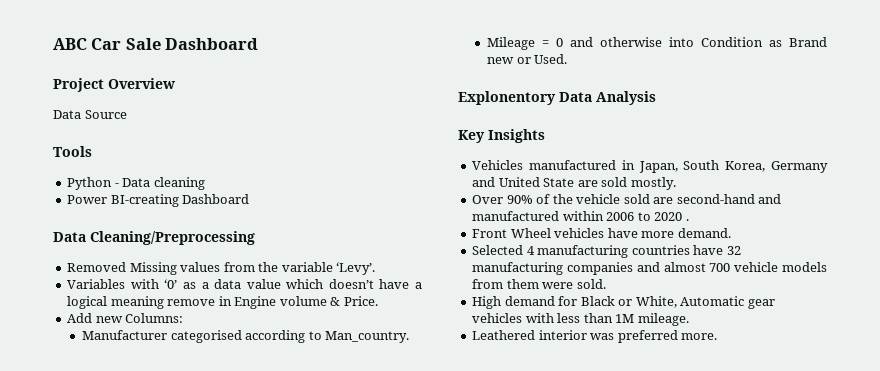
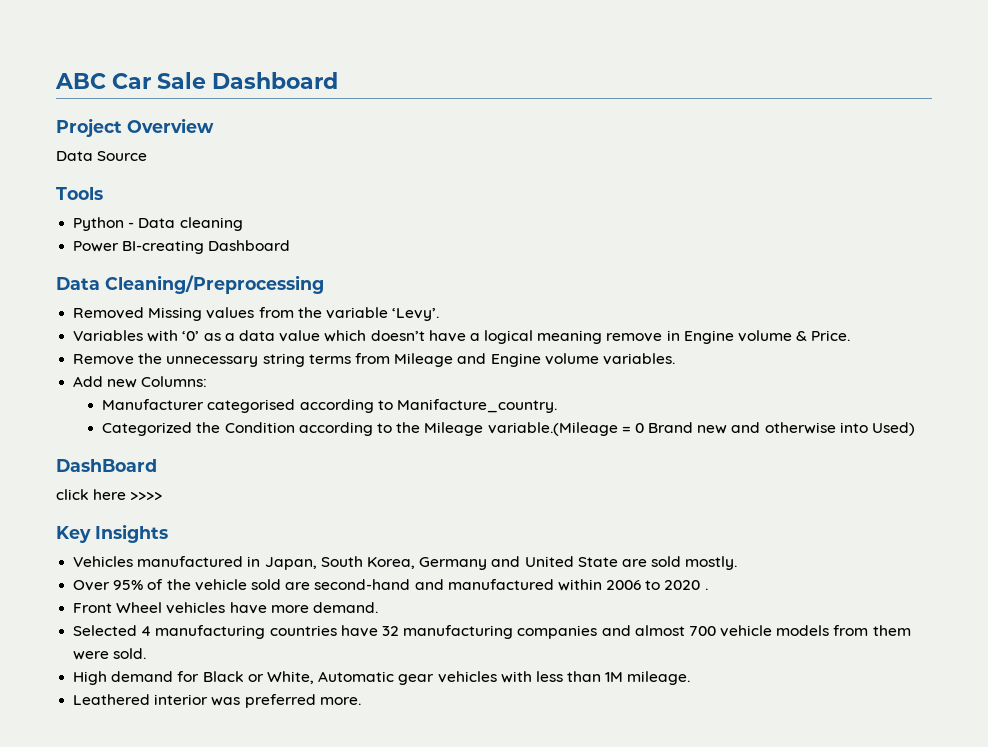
(378, 301) none -> [73,353,675,367] // Remove the unnecessary string terms from Mileage and Engine volume variables.
[325,331,410,343] [487,37,827,50] [487,54,568,64] [458,91,656,105] Man_country. // Mileage = 0 and otherwise into Condition as Brand new or Used. // Explonentory Data Analysis -> [396,399,557,413] [102,422,916,436] [56,459,157,472] [56,489,163,500] Manifacture_country. // Categorized the Condition according to the Mileage variable.(Mileage = 0 Brand new and otherwise into Used) // DashBoard // click here >>>>
[506,195,533,204] 90% -> [113,580,144,590] 95%

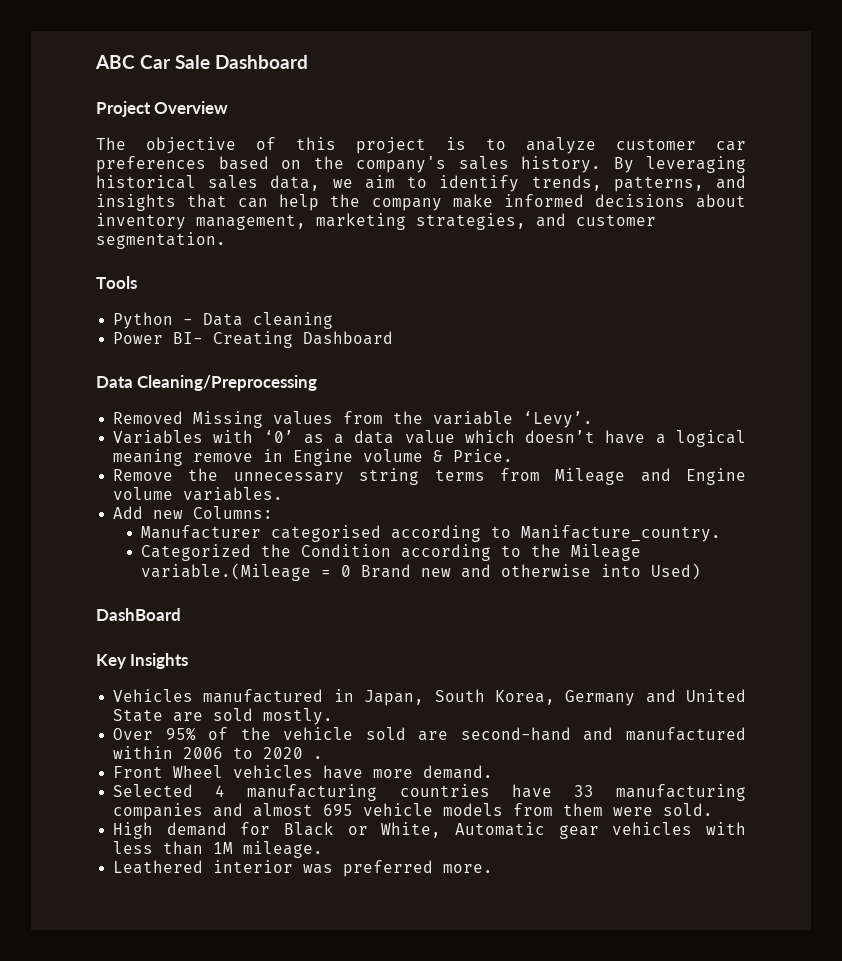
[56,151,148,161] Data Source -> [96,137,746,154] [96,156,746,173] [96,175,746,192] [96,194,746,211] [96,213,656,230] [96,232,226,249] The objective of this project is to analyze customer car preferences based on the company's sales history. By leveraging historical sales data, we aim to identify trends, patterns, and insights that can help the company make informed decisions about inventory management, marketing strategies, and customer segmentation.
[122,240,205,254] BI-creating -> [173,331,294,348] BI- Creating
[56,489,163,500] // click here >>>> -> (181, 614) none
[381,626,399,636] 32 -> [573,785,594,797] 33
[688,626,716,636] 700 -> [323,804,354,816] 695

